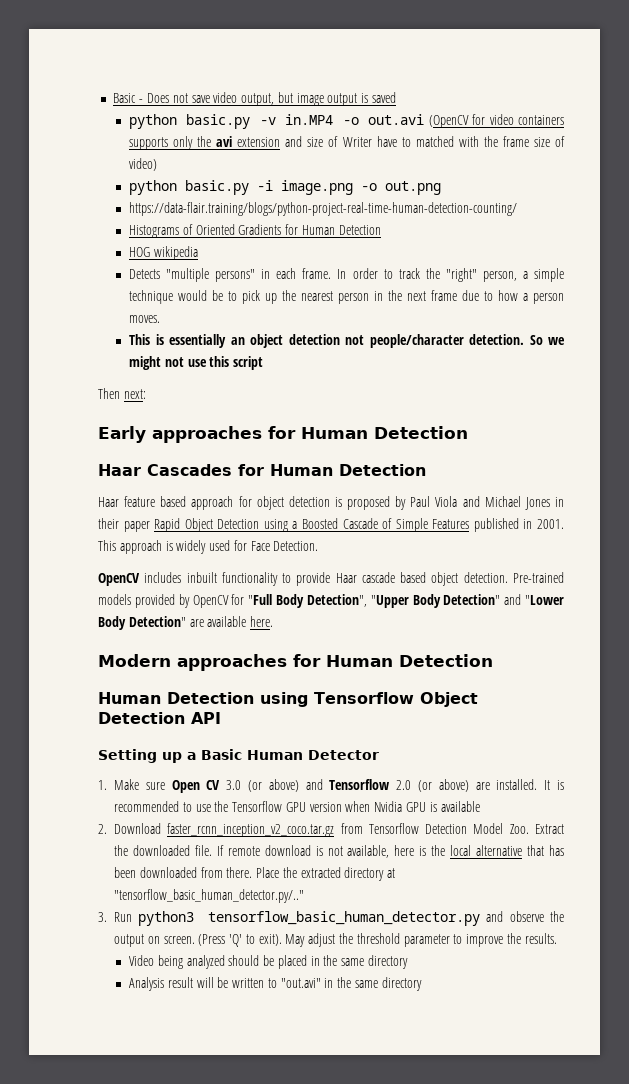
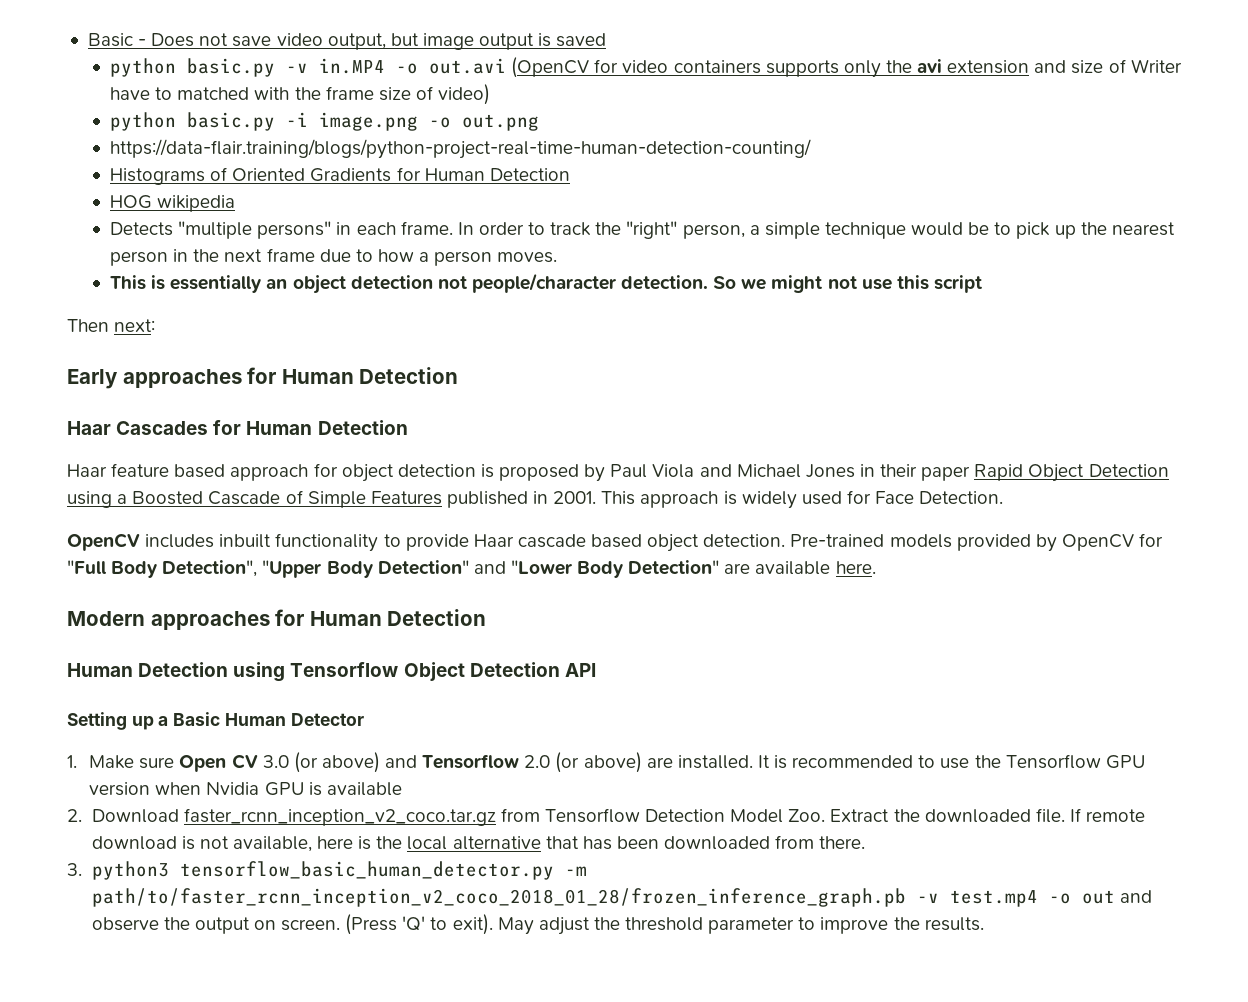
[256,867,396,881] [114,889,304,903] Place the extracted directory at "tensorflow_basic_human_detector.py/.." -> (866, 842) none
[114,912,132,922] Run -> (82, 869) none
(480, 918) none -> [564,866,587,876] [91,888,1115,907] -m path/to/faster_rcnn_inception_v2_coco_2018_01_28/frozen_inference_graph.pb -v test.mp4 -o out
[129,955,409,969] [129,977,422,991] // Video being analyzed should be placed in the same directory // Analysis result will be written to "out.avi" in the same directory -> (984, 924) none

